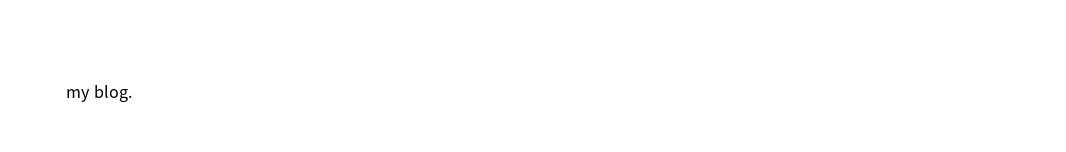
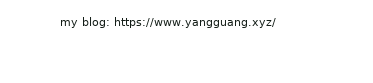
[93,85,132,102] blog. -> [82,17,276,28] blog: https://www.yangguang.xyz/

